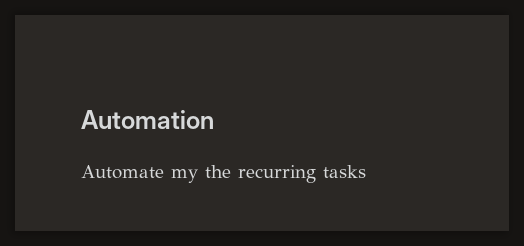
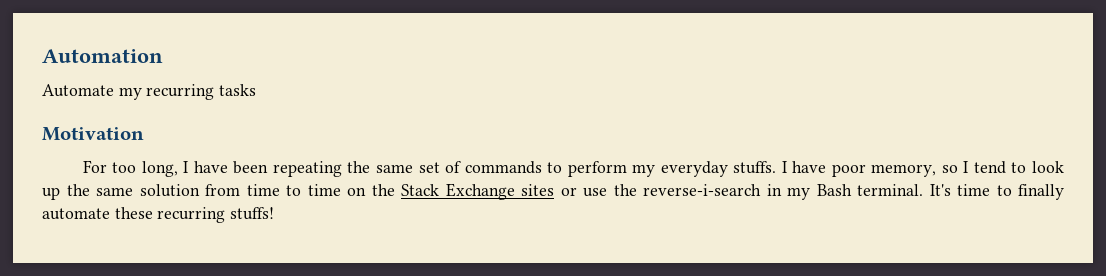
[205,165,231,178] the -> (142, 93) none
(366, 171) none -> [42,127,144,141] [82,160,1064,177] [42,183,1064,200] [42,207,275,223] // Motivation // For too long, I have been repeating the same set of commands to perform my everyday stuffs. I have poor memory, so I tend to look up the same solution from time to time on the Stack Exchange sites or use the reverse-i-search in my Bash terminal. It's time to finally automate these recurring stuffs!

